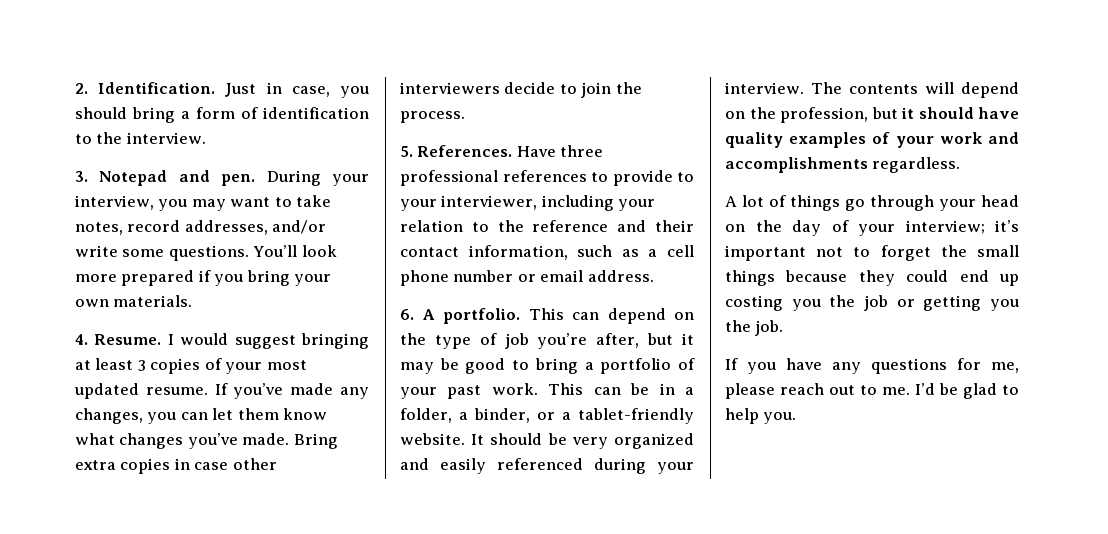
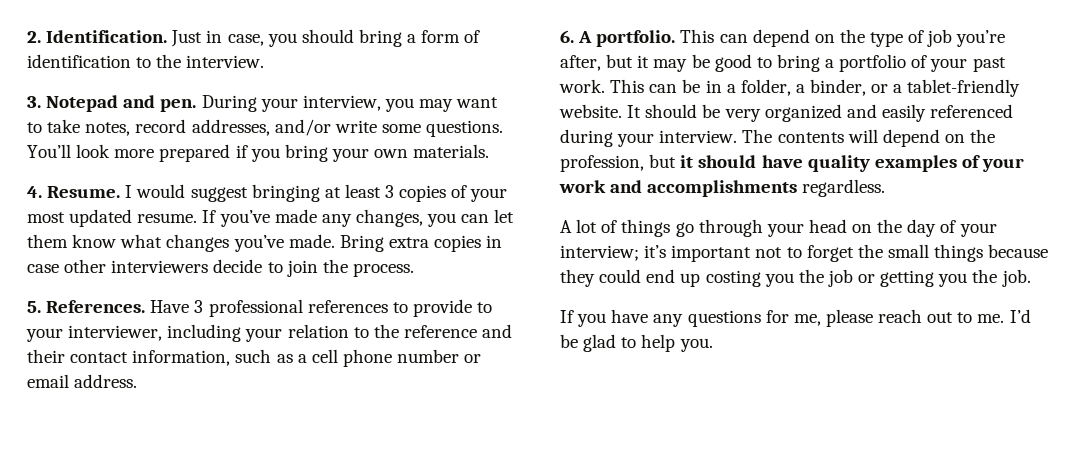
[560,145,604,157] three -> [194,300,204,313] 3

